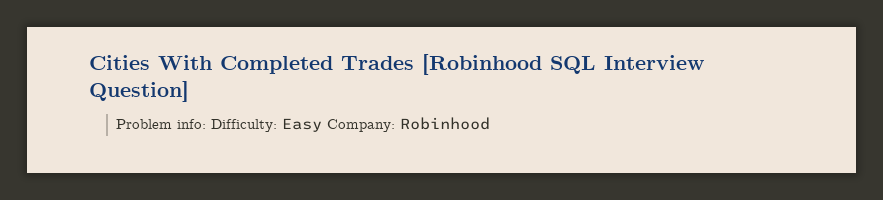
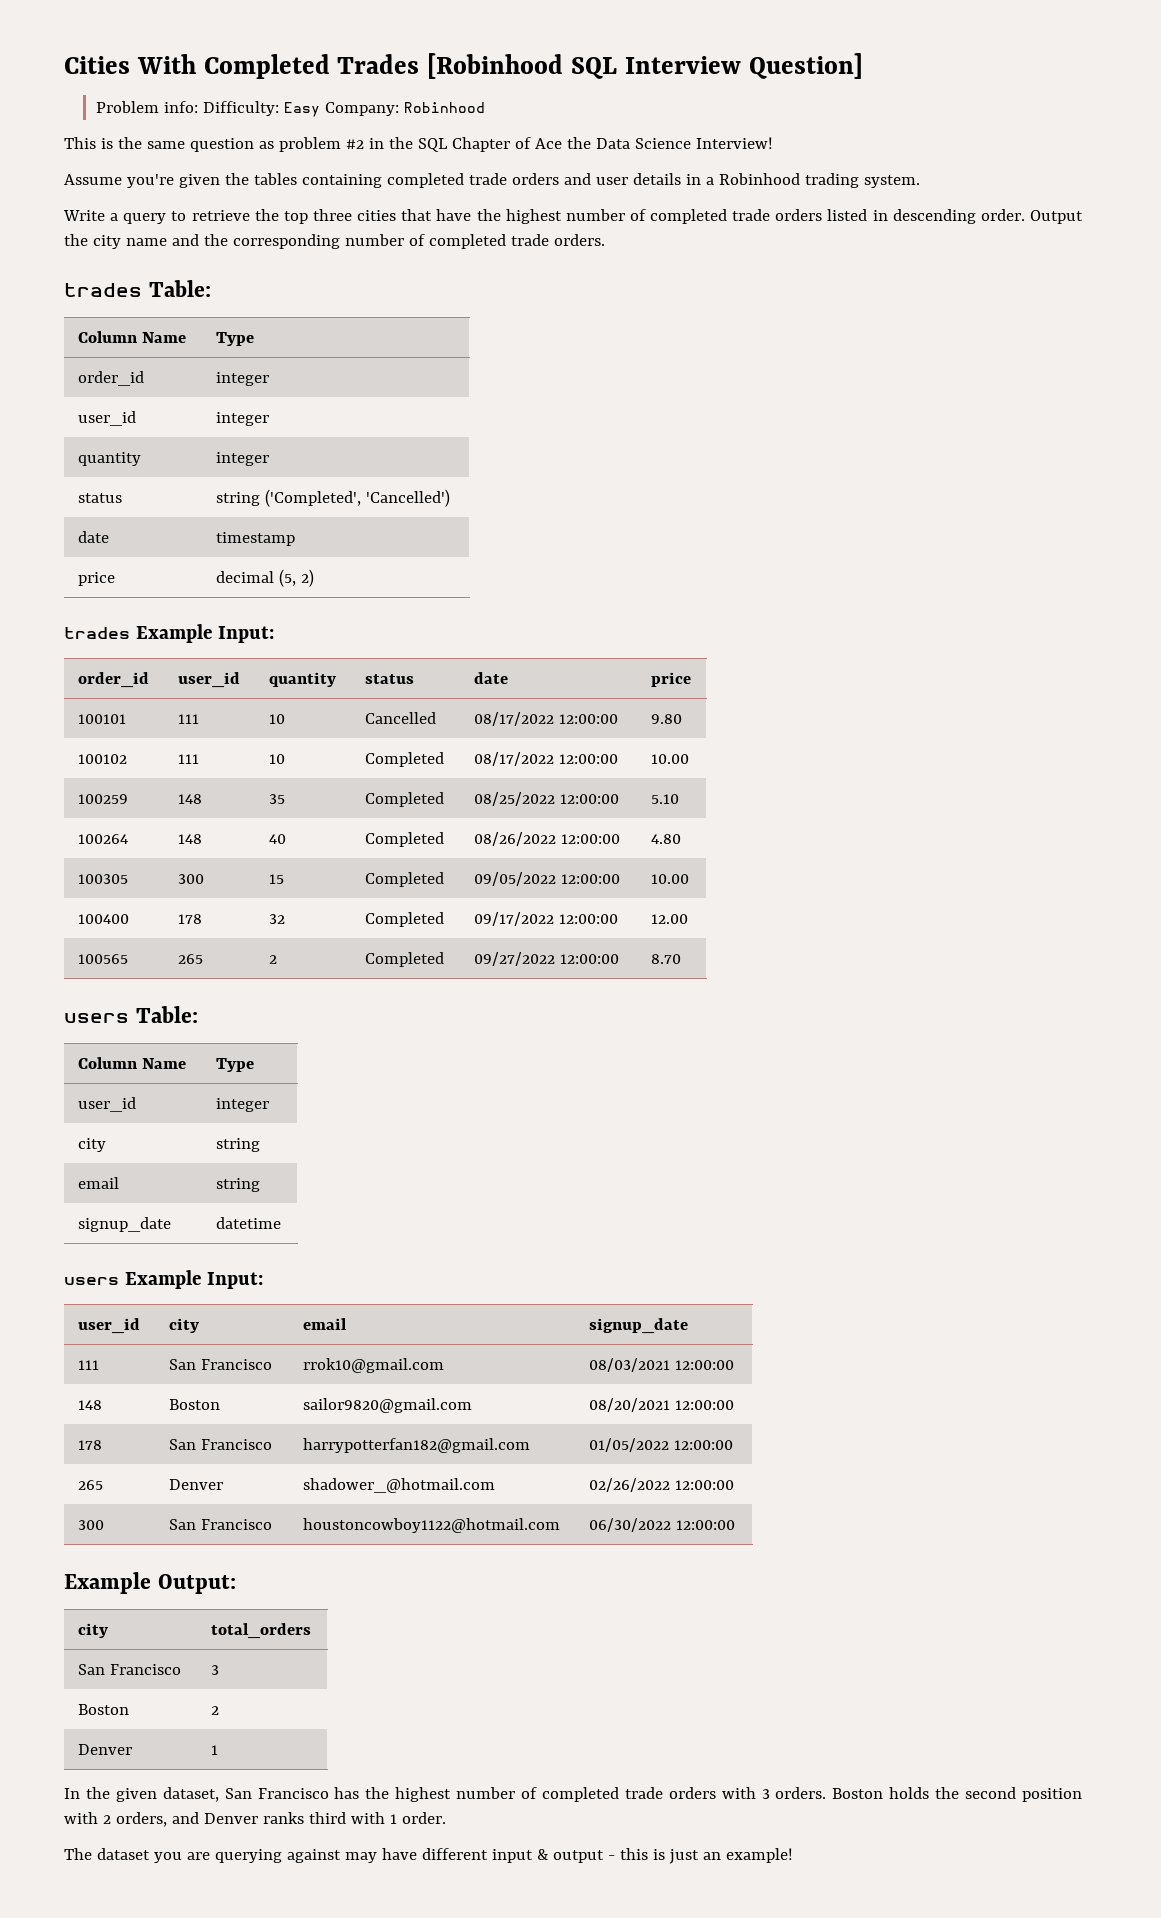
(490, 123) none -> [64,137,773,152] [64,173,920,188] [63,209,1083,224] [64,234,605,249] [64,280,211,297] [78,331,187,343] [216,332,255,346] [78,371,145,386] [216,372,270,386] [78,411,137,426] [216,412,270,426] [78,452,142,466] [216,452,270,466] [78,493,123,503] [216,489,451,507] [78,531,110,543] [216,532,296,546] [78,572,116,586] [216,569,315,587] [64,624,274,643] [78,672,150,688] [178,672,241,688] [269,672,337,687] [365,674,415,684] [474,672,509,684] [651,672,692,687] [78,714,127,724] [178,714,200,724] [269,714,286,724] [365,712,437,724] [474,712,619,726] [651,714,683,724] [78,754,128,764] [178,754,200,764] [269,754,286,764] [365,752,445,767] [474,752,619,766] [651,754,690,764] [78,794,129,804] [178,794,203,804] [269,794,286,804] [365,792,445,807] [474,792,620,806] [651,794,680,804] [78,834,129,844] [178,834,203,844] [269,834,287,844] [365,832,445,847] [474,832,621,846] [651,834,682,844] [78,874,129,884] [178,874,205,884] [269,874,285,884] [365,872,445,887] [474,872,621,886] [651,874,690,884] [78,914,130,924] [178,914,203,924] [269,914,286,924] [365,912,445,927] [474,912,619,926] [651,914,689,924] [78,954,129,964] [178,954,204,964] [269,955,278,964] [365,952,445,967] [474,952,620,966] [651,954,682,964] [64,1006,198,1023] [78,1057,187,1069] [216,1058,255,1072] [78,1097,137,1112] [216,1098,270,1112] [78,1138,107,1152] [216,1138,261,1152] [78,1177,120,1189] [216,1178,261,1192] [78,1217,172,1232] [216,1217,282,1229] [64,1270,263,1289] [78,1318,141,1334] [169,1318,200,1333] [303,1318,348,1330] [589,1318,689,1334] [78,1360,100,1370] [169,1359,273,1370] [303,1358,445,1373] [589,1358,735,1372] [78,1400,103,1410] [169,1399,221,1410] [303,1398,473,1413] [589,1398,735,1412] [78,1440,103,1450] [169,1439,273,1450] [303,1438,531,1453] [589,1438,734,1452] [78,1480,104,1490] [169,1479,224,1490] [303,1478,496,1493] [589,1478,735,1492] [78,1520,105,1530] [169,1519,273,1530] [303,1518,561,1533] [589,1518,736,1532] [64,1572,236,1594] [78,1623,109,1638] [211,1623,312,1639] [78,1664,182,1675] [211,1665,220,1675] [78,1704,130,1715] [211,1706,220,1715] [78,1744,133,1755] [211,1745,219,1755] [64,1787,1083,1802] [64,1812,446,1827] [64,1848,793,1864] // This is the same question as problem #2 in the SQL Chapter of Ace the Data Science Interview! // Assume you're given the tables containing completed trade orders and user details in a Robinhood trading system. // Write a query to retrieve the top three cities that have the highest number of completed trade orders listed in descending order. Output the city name and the corresponding number of completed trade orders. // trades Table: // Column Name | Type // order_id | integer // user_id | integer // quantity | integer // status | string ('Completed', 'Cancelled') // date | timestamp // price | decimal (5, 2) // trades Example Input: // order_id | user_id | quantity | status | date | price // 100101 | 111 | 10 | Cancelled | 08/17/2022 12:00:00 | 9.80 // 100102 | 111 | 10 | Completed | 08/17/2022 12:00:00 | 10.00 // 100259 | 148 | 35 | Completed | 08/25/2022 12:00:00 | 5.10 // 100264 | 148 | 40 | Completed | 08/26/2022 12:00:00 | 4.80 // 100305 | 300 | 15 | Completed | 09/05/2022 12:00:00 | 10.00 // 100400 | 178 | 32 | Completed | 09/17/2022 12:00:00 | 12.00 // 100565 | 265 | 2 | Completed | 09/27/2022 12:00:00 | 8.70 // users Table: // Column Name | Type // user_id | integer // city | string // email | string // signup_date | datetime // users Example Input: // user_id | city | email | signup_date // 111 | San Francisco | rrok10@gmail.com | 08/03/2021 12:00:00 // 148 | Boston | sailor9820@gmail.com | 08/20/2021 12:00:00 // 178 | San Francisco | harrypotterfan182@gmail.com | 01/05/2022 12:00:00 // 265 | Denver | shadower_@hotmail.com | 02/26/2022 12:00:00 // 300 | San Francisco | houstoncowboy1122@hotmail.com | 06/30/2022 12:00:00 // Example Output: // city | total_orders // San Francisco | 3 // Boston | 2 // Denver | 1 // In the given dataset, San Francisco has the highest number of completed trade orders with 3 orders. Boston holds the second position with 2 orders, and Denver ranks third with 1 order. // The dataset you are querying against may have different input & output - this is just an example!

